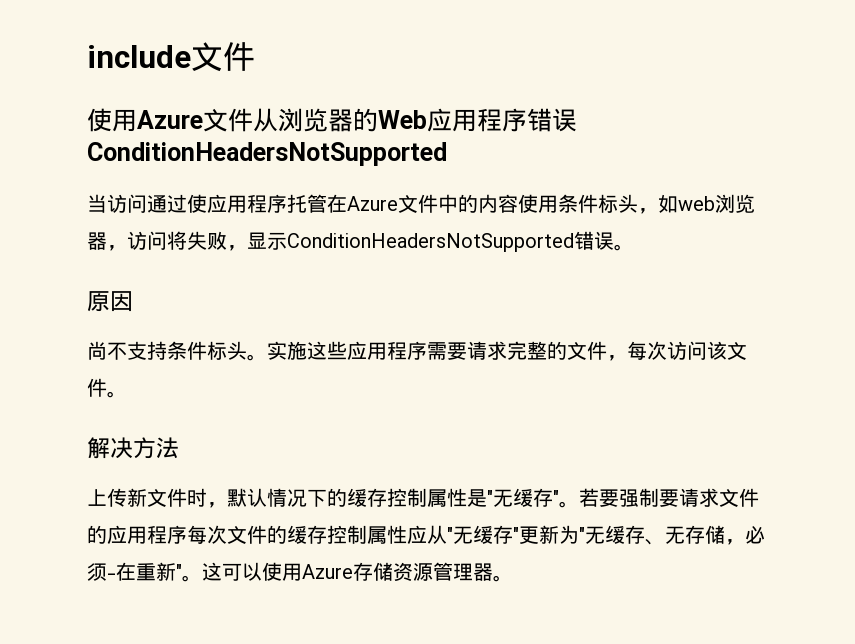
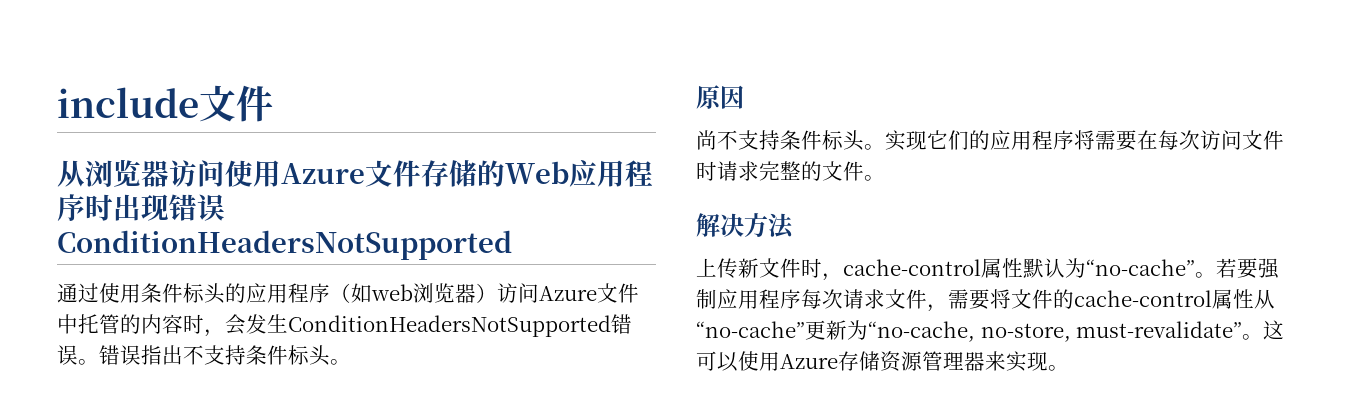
(255, 56) none -> [57,159,225,187] 从浏览器访问
[253,108,353,132] 从浏览器 -> [421,160,477,187] 存储
(527, 120) none -> [85,194,169,221] 时出现
[87,194,755,214] [87,231,614,252] 当访问通过使应用程序托管在Azure文件中的内容使用条件标头，如web浏览器，访问将失败，显示ConditionHeadersNotSupported错误 -> [57,283,639,304] [57,314,632,337] [57,345,330,366] 通过使用条件标头的应用程序（如web浏览器）访问Azure文件中托管的内容时，会发生ConditionHeadersNotSupported错误。错误指出不支持条件标头
[287,341,727,361] 施这些应用程序需要请求完整的文件，每次访问该 -> [906,130,1284,151] [696,161,822,181] 现它们的应用程序将需要在每次访问文件时请求完整的
[227,488,759,508] [87,525,765,545] [87,562,182,581] 默认情况下的缓存控制属性是"无缓存"。若要强制要请求文件的应用程序每次文件的缓存控制属性应从"无缓存"更新为"无缓存、无存储，必须-在重新" -> [843,258,1280,279] [696,289,1275,312] [696,320,1243,342] cache-control属性默认为“no-cache”。若要强制应用程序每次请求文件，需要将文件的cache-control属性从“no-cache”更新为“no-cache, no-store, must-revalidate”
(493, 572) none -> [985,351,1048,372] 来实现

